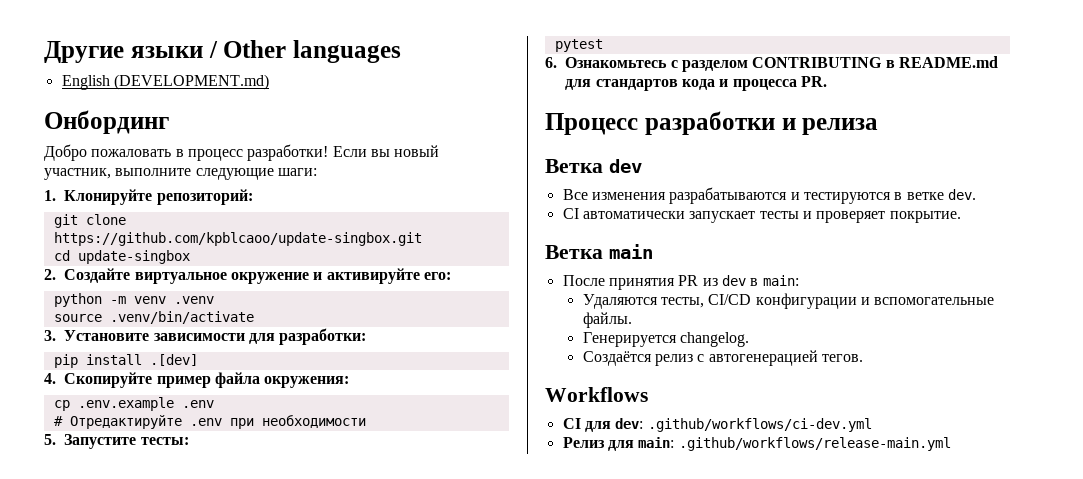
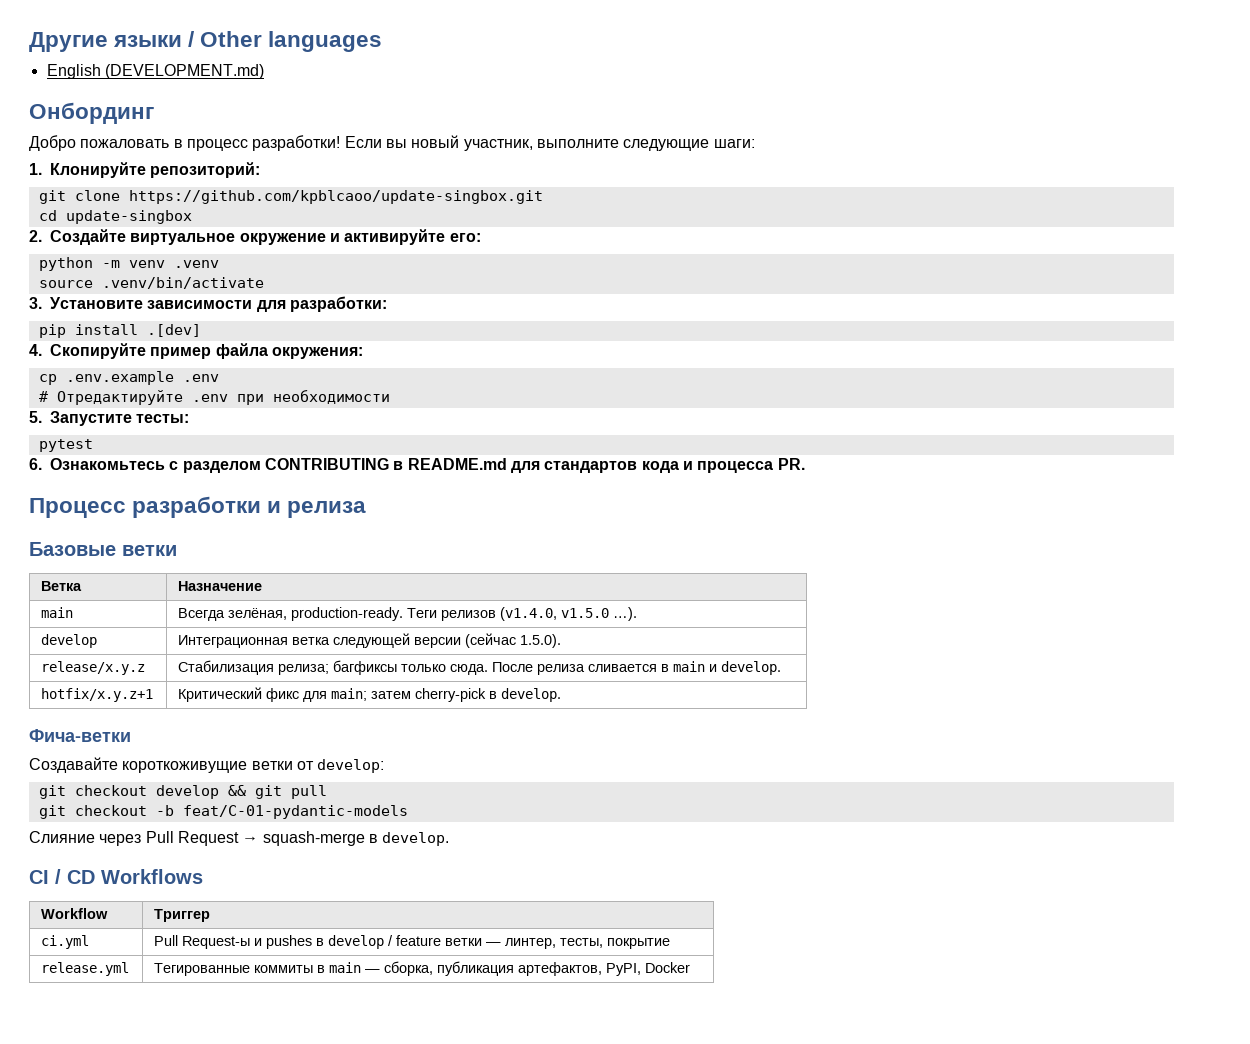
[545,159,642,173] [562,187,976,204] [562,208,961,223] [545,244,653,259] [562,275,799,290] [582,293,995,309] [582,312,632,328] [582,332,750,347] [582,350,864,366] [545,387,648,402] [562,418,872,432] [562,437,951,451] Ветка dev // Все изменения разрабатываются и тестируются в ветке dev. // CI автоматически запускает тесты и проверяет покрытие. // Ветка main // После принятия PR из dev в main: // Удаляются тесты, CI/CD конфигурации и вспомогательные файлы. // Генерируется changelog. // Создаётся релиз с автогенерацией тегов. // Workflows // CI для dev: .github/workflows/ci-dev.yml // Релиз для main: .github/workflows/release-main.yml -> [29,542,177,556] [41,581,83,591] [178,581,263,591] [41,607,74,618] [178,607,638,621] [41,634,98,648] [178,633,562,648] [41,661,146,675] [178,660,782,675] [41,688,154,702] [178,687,562,702] [29,729,131,742] [29,757,385,773] [38,785,327,799] [38,805,408,819] [29,831,450,846] [29,869,203,884] [41,908,109,919] [154,909,211,922] [41,935,90,949] [154,935,671,949] [41,962,130,976] [154,961,691,976] Базовые ветки // Ветка | Назначение // main | Всегда зелёная, production-ready. Теги релизов (v1.4.0, v1.5.0 …). // develop | Интеграционная ветка следующей версии (сейчас 1.5.0). // release/x.y.z | Стабилизация релиза; багфиксы только сюда. После релиза сливается в main и develop. // hotfix/x.y.z+1 | Критический фикс для main; затем cherry-pick в develop. // Фича-ветки // Создавайте короткоживущие ветки от develop: // git checkout develop && git pull // git checkout -b feat/C-01-pydantic-models // Слияние через Pull Request → squash-merge в develop. // CI / CD Workflows // Workflow | Триггер // ci.yml | Pull Request-ы и pushes в develop / feature ветки — линтер, тесты, покрытие // release.yml | Тегированные коммиты в main — сборка, публикация артефактов, PyPI, Docker

